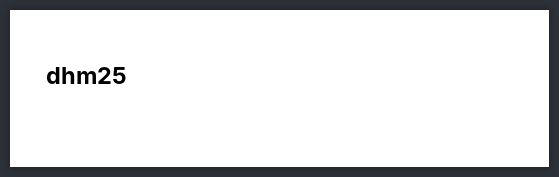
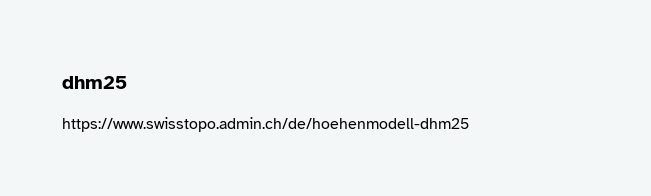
(127, 75) none -> [62,117,469,132] // https://www.swisstopo.admin.ch/de/hoehenmodell-dhm25

